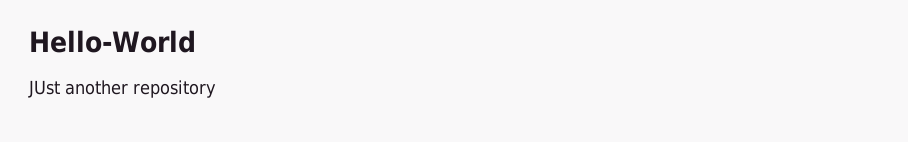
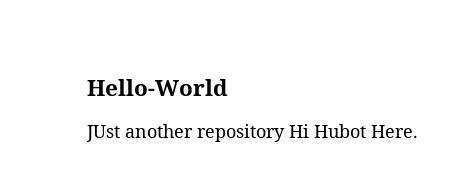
(216, 89) none -> [289,124,418,138] Hi Hubot Here.

